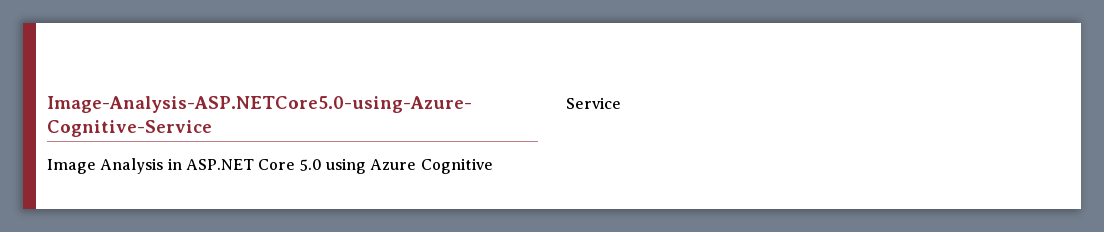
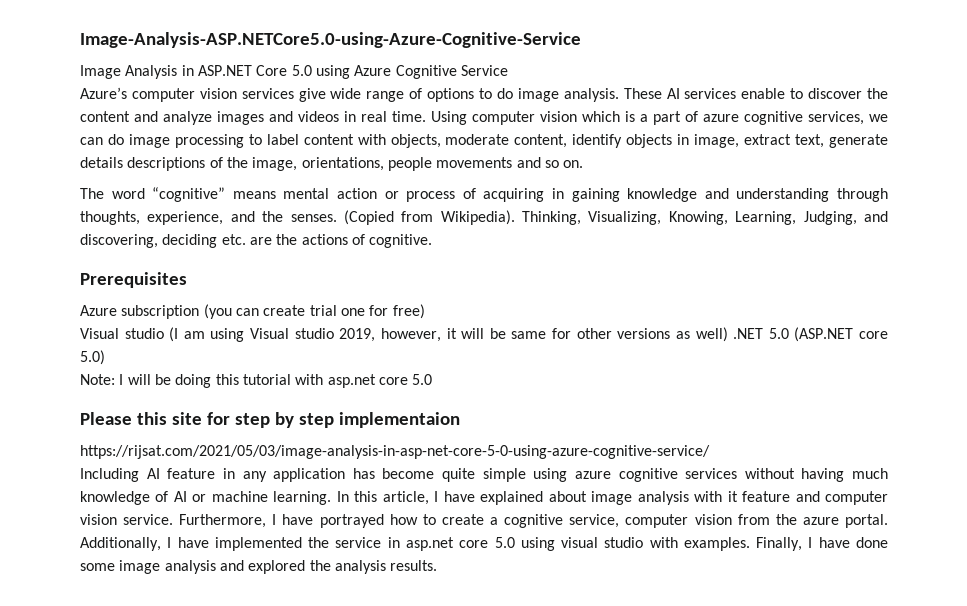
(621, 103) none -> [80,87,889,102] [80,111,888,125] [80,134,889,148] [80,157,584,171] [80,187,889,202] [80,210,888,225] [80,234,433,248] [80,272,187,288] [80,304,425,319] [80,327,888,342] [80,350,105,365] [80,374,433,388] [80,412,460,428] [80,445,710,459] [80,468,888,482] [80,491,889,505] [80,514,889,528] [80,537,889,551] [80,560,438,574] // Azure’s computer vision services give wide range of options to do image analysis. These AI services enable to discover the content and analyze images and videos in real time. Using computer vision which is a part of azure cognitive services, we can do image processing to label content with objects, moderate content, identify objects in image, extract text, generate details descriptions of the image, orientations, people movements and so on. // The word “cognitive” means mental action or process of acquiring in gaining knowledge and understanding through thoughts, experience, and the senses. (Copied from Wikipedia). Thinking, Visualizing, Knowing, Learning, Judging, and discovering, deciding etc. are the actions of cognitive. // Prerequisites // Azure subscription (you can create trial one for free) // Visual studio (I am using Visual studio 2019, however, it will be same for other versions as well) .NET 5.0 (ASP.NET core 5.0) // Note: I will be doing this tutorial with asp.net core 5.0 // Please this site for step by step implementaion // https://rijsat.com/2021/05/03/image-analysis-in-asp-net-core-5-0-using-azure-cognitive-service/ // Including AI feature in any application has become quite simple using azure cognitive services without having much knowledge of AI or machine learning. In this article, I have explained about image analysis with it feature and computer vision service. Furthermore, I have portrayed how to create a cognitive service, computer vision from the azure portal. Additionally, I have implemented the service in asp.net core 5.0 using visual studio with examples. Finally, I have done some image analysis and explored the analysis results.

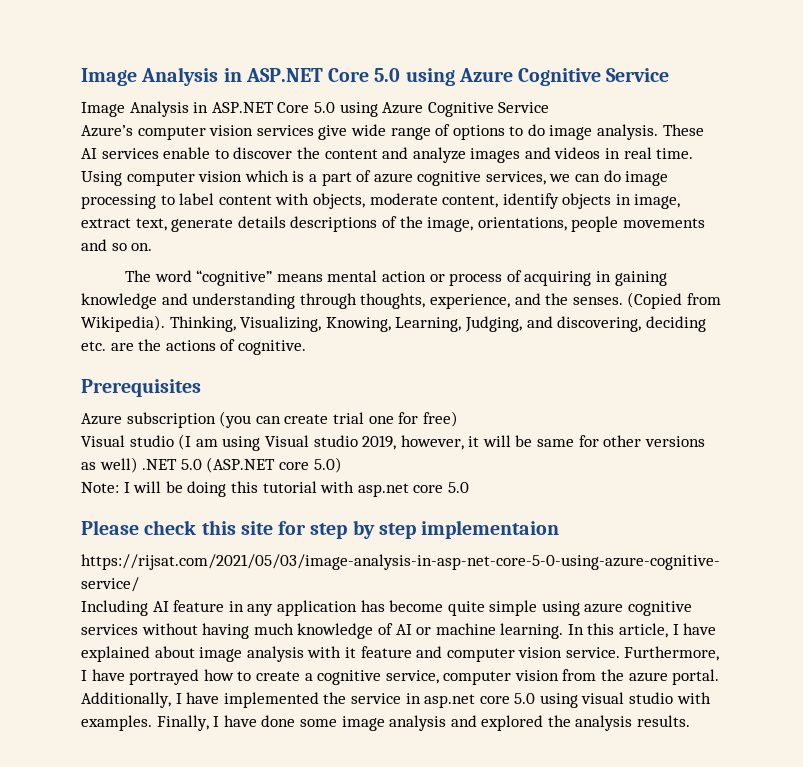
[80,32,581,48] Image-Analysis-ASP.NETCore5.0-using-Azure-Cognitive-Service -> [81,67,670,86] Image Analysis in ASP.NET Core 5.0 using Azure Cognitive Service
(132, 418) none -> [144,520,197,535] check

